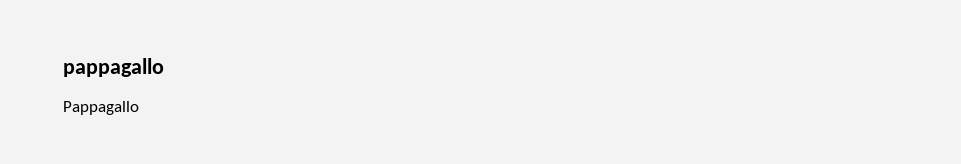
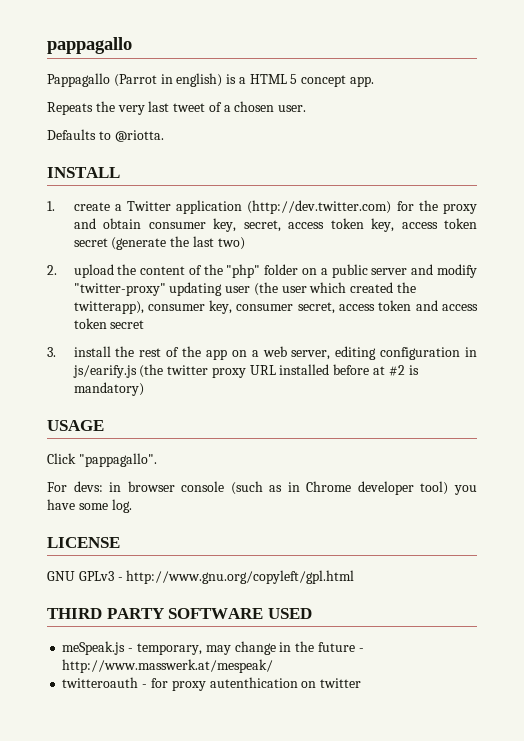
(139, 108) none -> [113,73,375,87] [47,101,307,115] [47,129,164,142] [47,167,120,178] [47,200,477,214] [73,218,477,232] [73,236,245,250] [47,264,478,278] [73,282,417,296] [73,300,478,314] [73,318,145,329] [47,346,477,360] [72,364,419,378] [73,382,144,396] [47,420,104,431] [47,453,157,467] [47,481,477,495] [47,499,132,513] [47,537,120,548] [47,570,355,584] [47,608,312,619] [62,641,364,655] [62,659,274,673] [62,677,362,691] (Parrot in english) is a HTML 5 concept app. // Repeats the very last tweet of a chosen user. // Defaults to @riotta. // INSTALL // 1. create a Twitter application (http://dev.twitter.com) for the proxy and obtain consumer key, secret, access token key, access token secret (generate the last two) // 2. upload the content of the "php" folder on a public server and modify "twitter-proxy" updating user (the user which created the twitterapp), consumer key, consumer secret, access token and access token secret // 3. install the rest of the app on a web server, editing configuration in js/earify.js (the twitter proxy URL installed before at #2 is mandatory) // USAGE // Click "pappagallo". // For devs: in browser console (such as in Chrome developer tool) you have some log. // LICENSE // GNU GPLv3 - http://www.gnu.org/copyleft/gpl.html // THIRD PARTY SOFTWARE USED // meSpeak.js - temporary, may change in the future - http://www.masswerk.at/mespeak/ // twitteroauth - for proxy autenthication on twitter

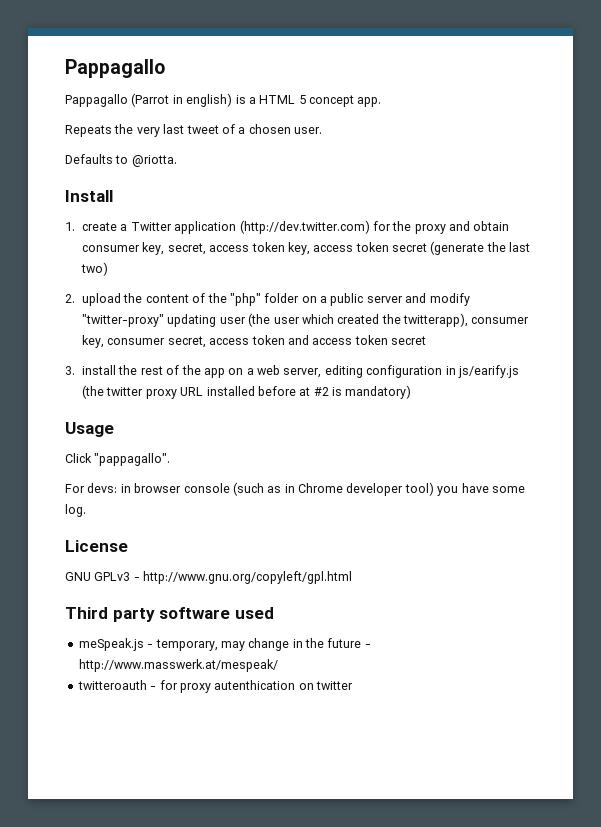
[47,37,132,54] pappagallo -> [65,59,165,78] Pappagallo
[47,167,120,178] INSTALL -> [65,190,113,202] Install
[47,420,104,431] USAGE -> [65,422,114,437] Usage
[47,537,120,548] LICENSE -> [65,540,128,552] License
[47,608,312,619] THIRD PARTY SOFTWARE USED -> [65,607,274,622] Third party software used

